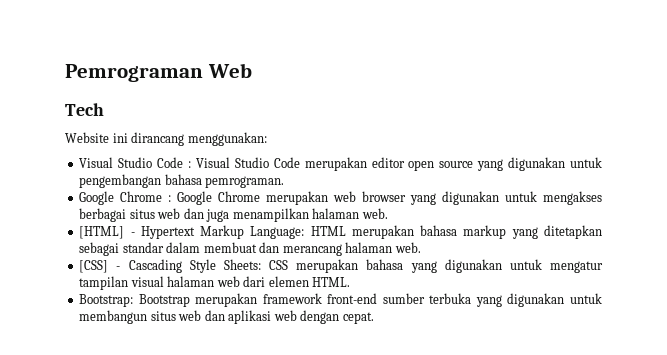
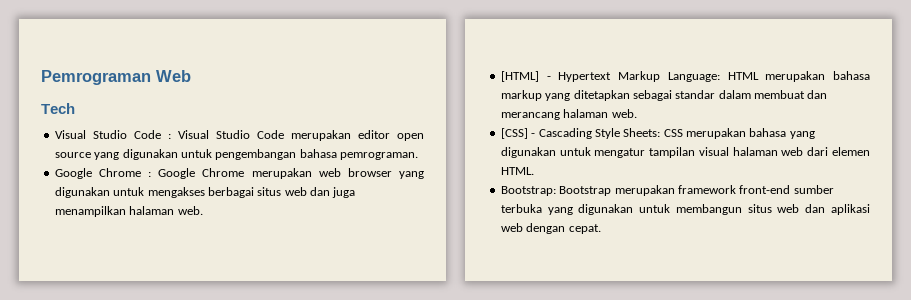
[65,132,267,146] // Website ini dirancang menggunakan: -> (75, 108) none

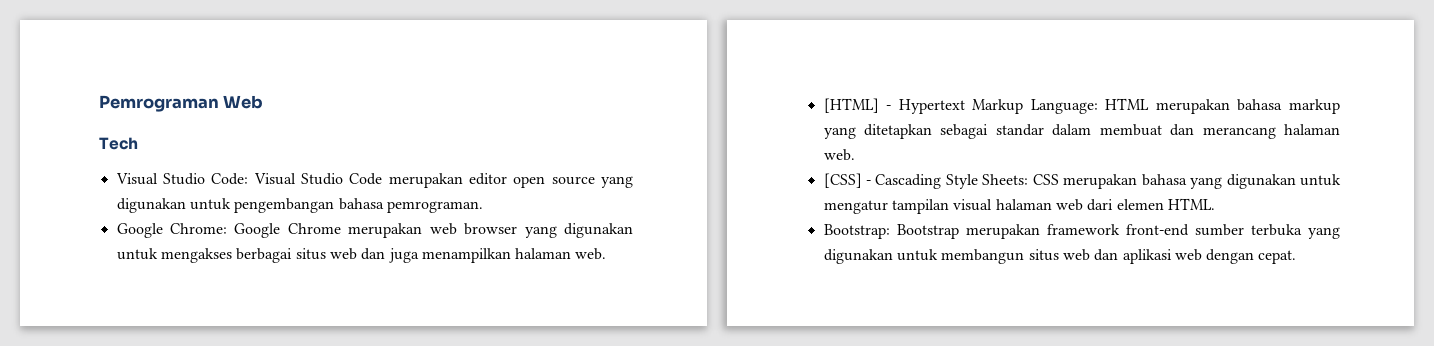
[133,130,171,139] Code : -> [211,173,249,185] Code:
[98,168,152,177] Chrome : -> [170,223,228,234] Chrome:

